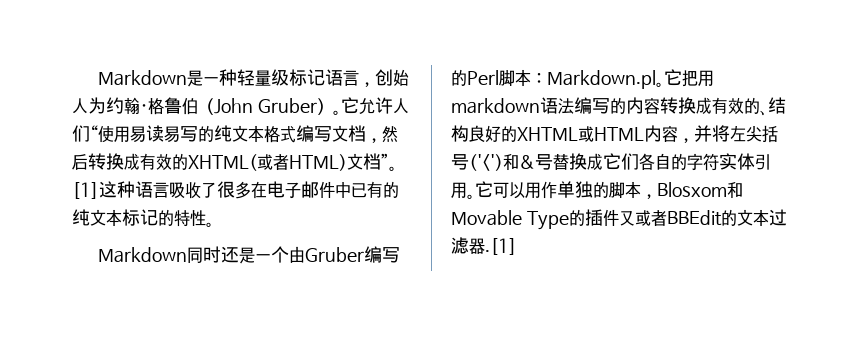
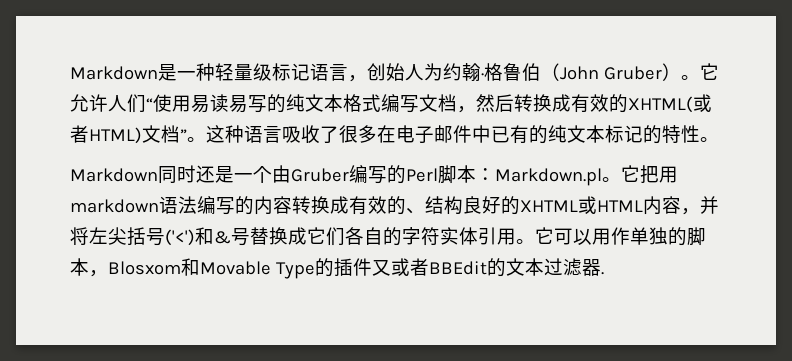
[72,182,99,199] [1] -> (206, 139) none
[485,238,517,255] .[1] -> [600,272,604,275] .

